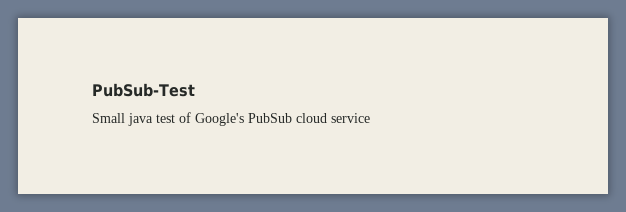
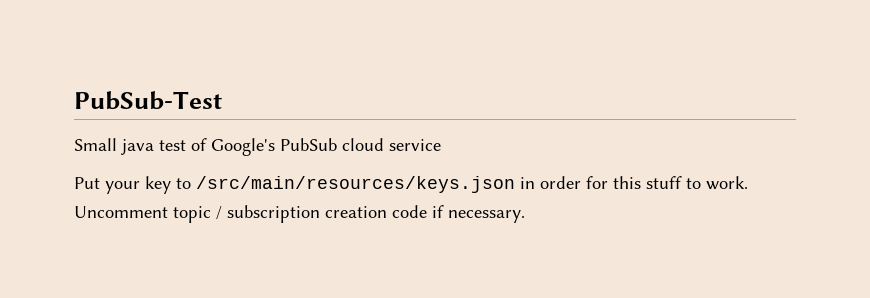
(370, 118) none -> [74,176,748,194] [74,205,525,223] // Put your key to /src/main/resources/keys.json in order for this stuff to work. Uncomment topic / subscription creation code if necessary.

